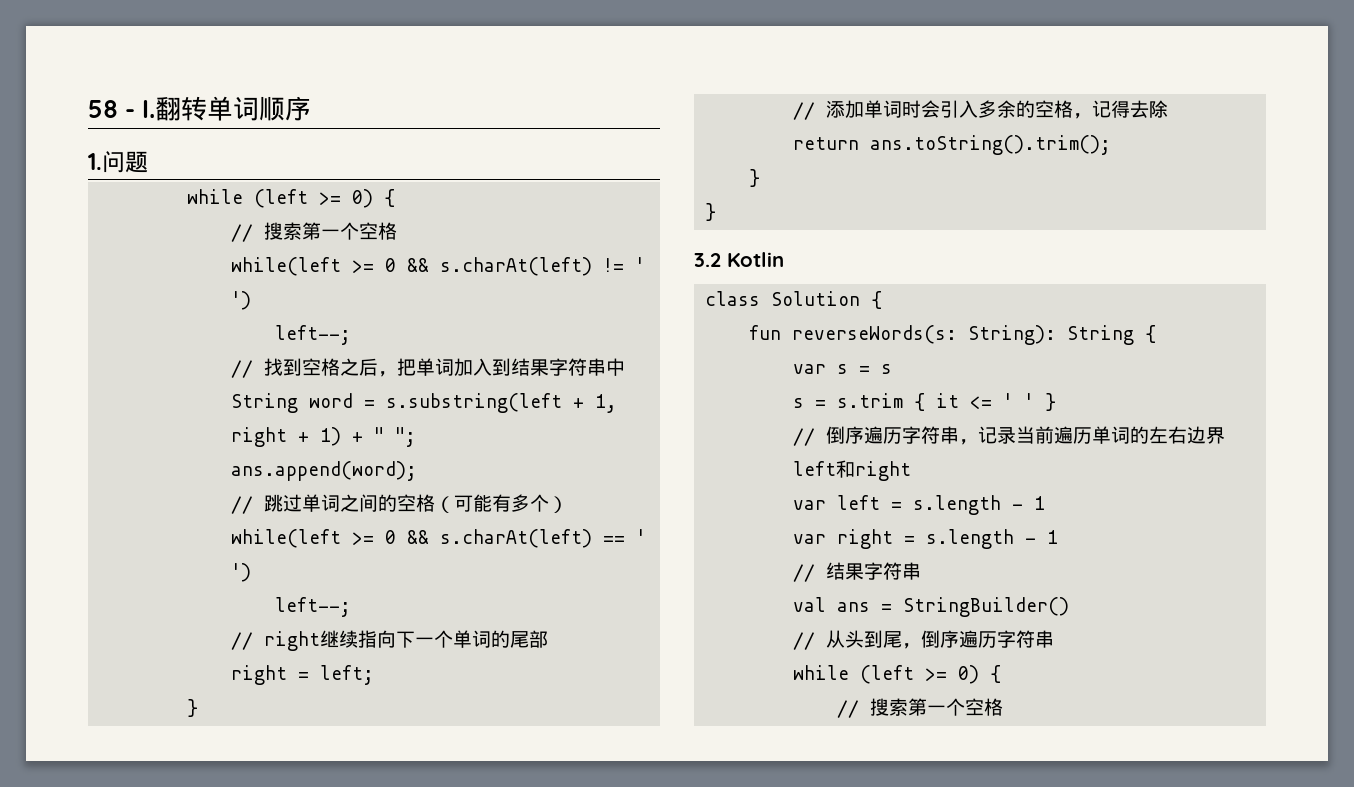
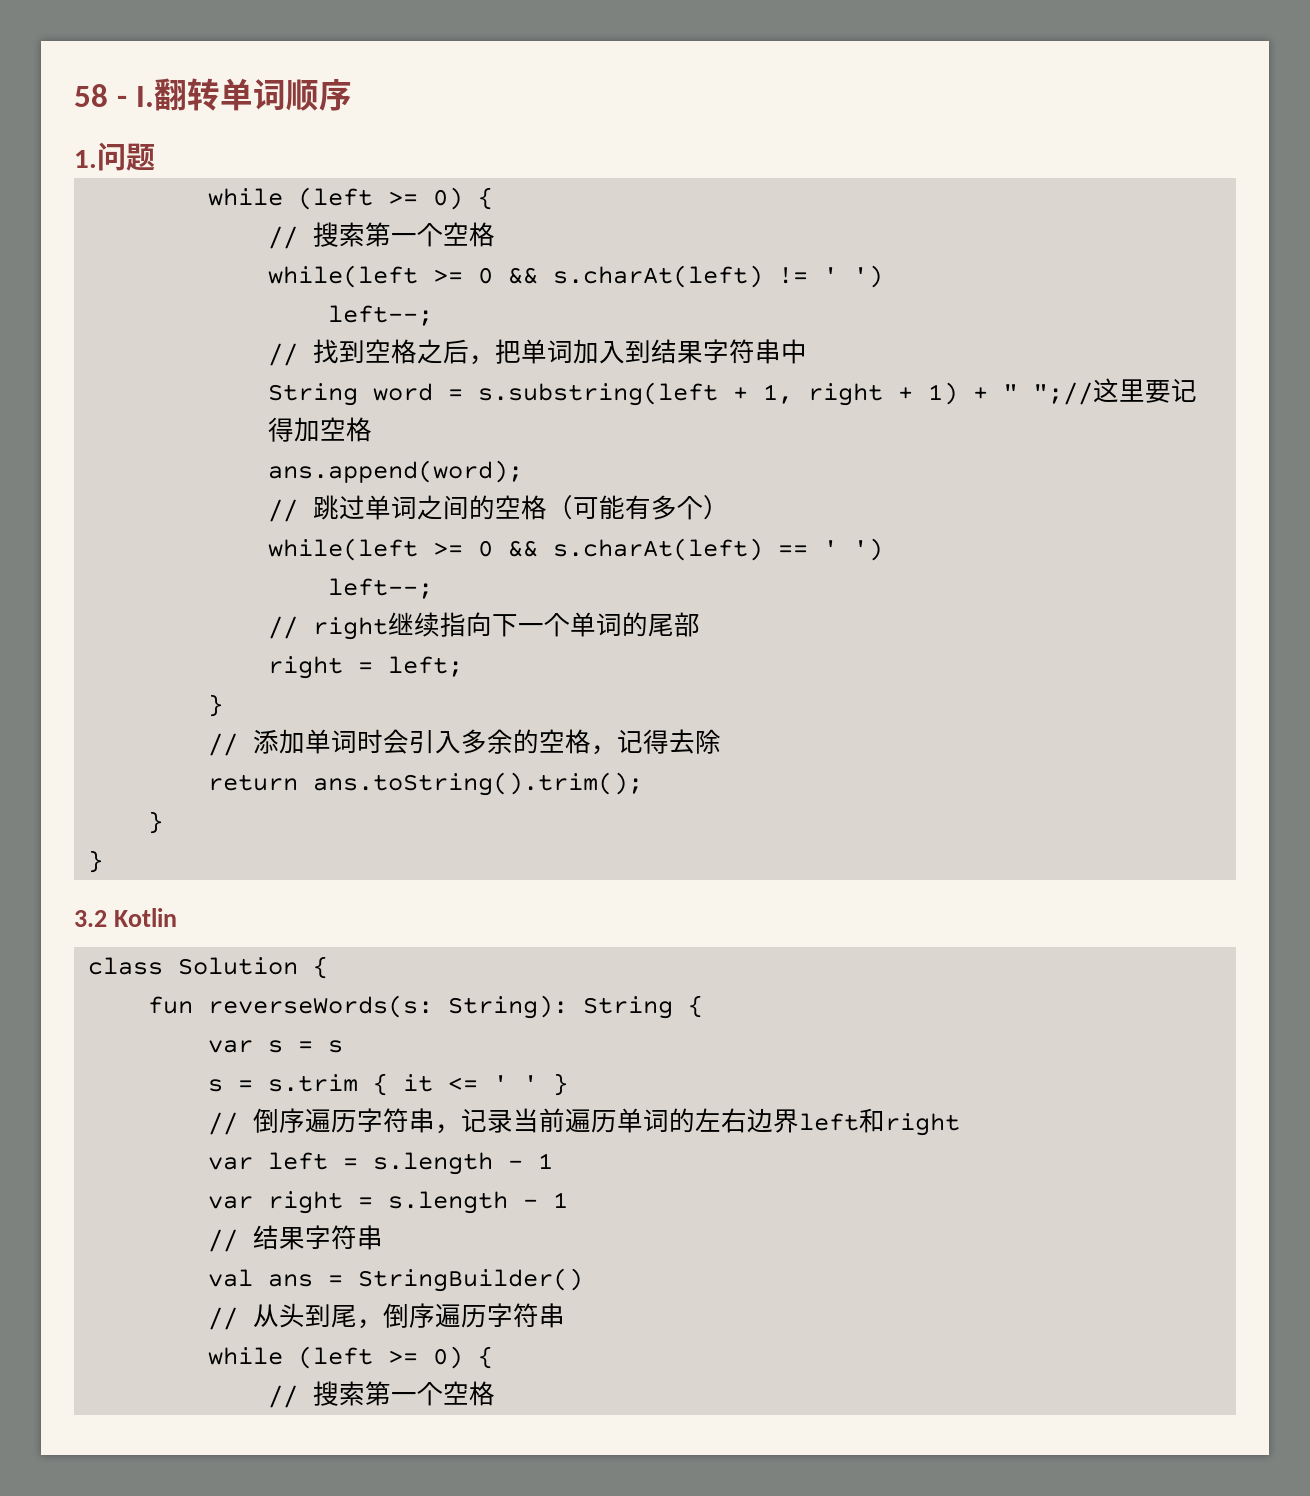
[394,427,416,447] "; -> [1032,378,1197,405] [267,417,372,442] ";//这里要记得加空格

